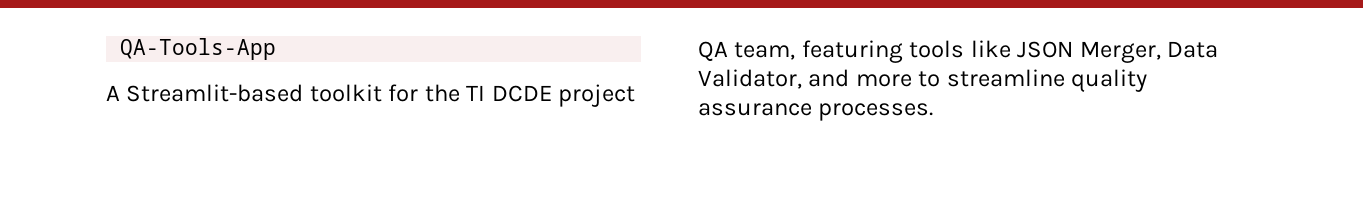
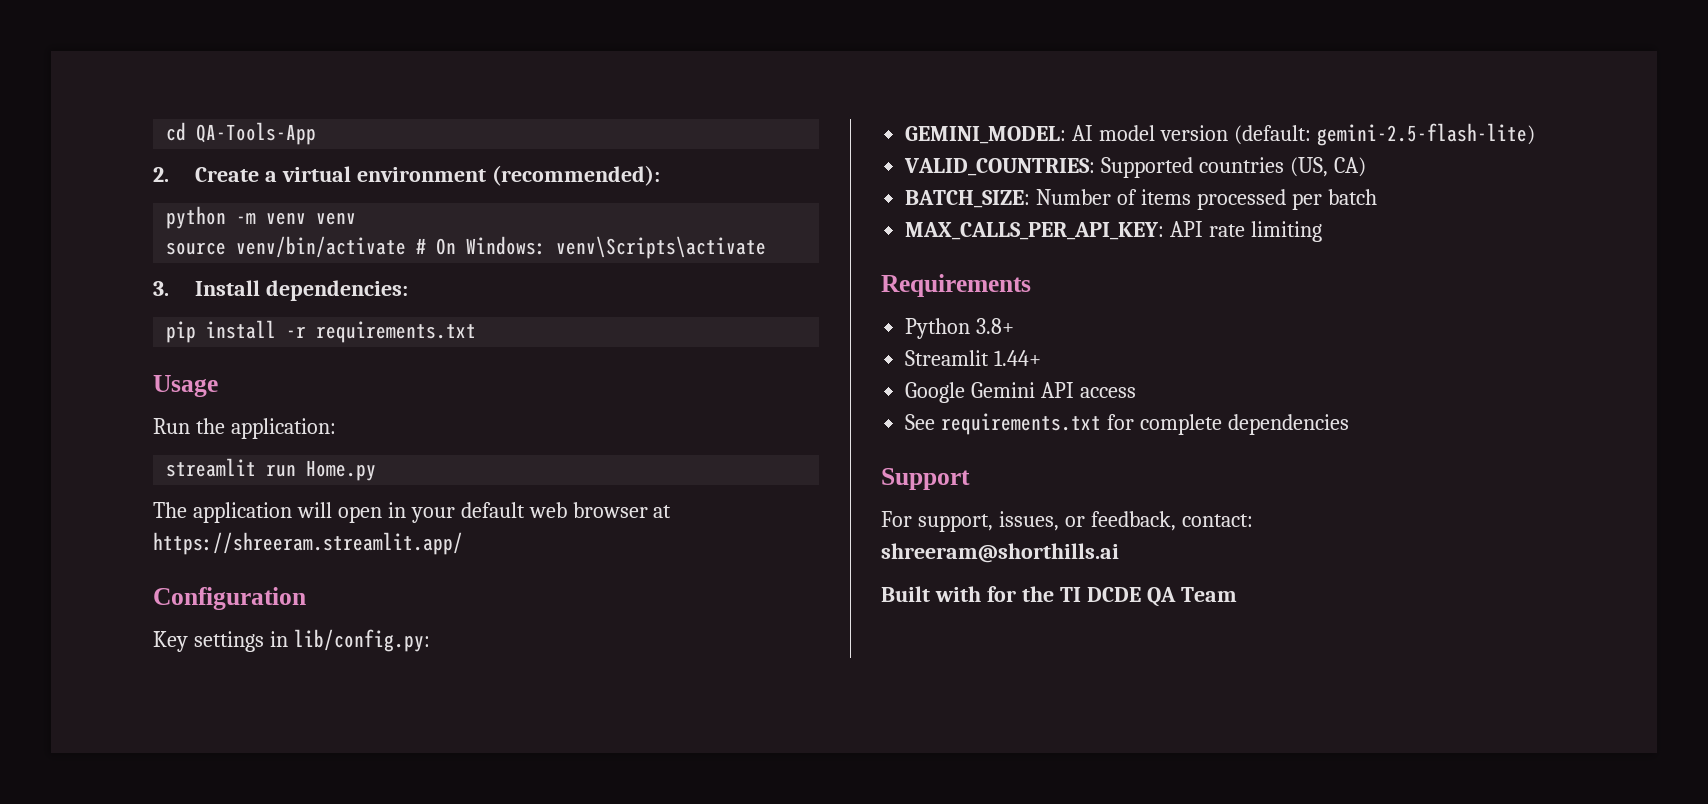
(120, 49) none -> [166,122,187,141] cd
[106,84,636,107] [698,40,1219,63] [698,69,1148,92] [698,103,934,121] A Streamlit-based toolkit for the TI DCDE project QA team, featuring tools like JSON Merger, Data Validator, and more to streamline quality assurance processes. -> [153,165,660,186] [166,206,357,229] [166,236,767,259] [153,280,408,301] [166,320,477,343] [153,375,218,397] [153,418,336,439] [166,458,377,481] [153,502,672,523] [153,532,463,555] [153,587,306,610] [153,629,430,652] [905,123,1535,146] [904,157,1366,178] [905,189,1377,210] [905,221,1323,242] [881,274,1031,297] [905,318,1015,339] [905,350,1042,366] [905,382,1137,403] [905,413,1349,435] [881,468,970,490] [881,511,1253,532] [881,543,1119,563] [881,586,1237,607] 2. Create a virtual environment (recommended): // python -m venv venv // source venv/bin/activate # On Windows: venv\Scripts\activate // 3. Install dependencies: // pip install -r requirements.txt // Usage // Run the application: // streamlit run Home.py // The application will open in your default web browser at https://shreeram.streamlit.app/ // Configuration // Key settings in lib/config.py: // GEMINI_MODEL: AI model version (default: gemini-2.5-flash-lite) // VALID_COUNTRIES: Supported countries (US, CA) // BATCH_SIZE: Number of items processed per batch // MAX_CALLS_PER_API_KEY: API rate limiting // Requirements // Python 3.8+ // Streamlit 1.44+ // Google Gemini API access // See requirements.txt for complete dependencies // Support // For support, issues, or feedback, contact: // shreeram@shorthills.ai // Built with for the TI DCDE QA Team

